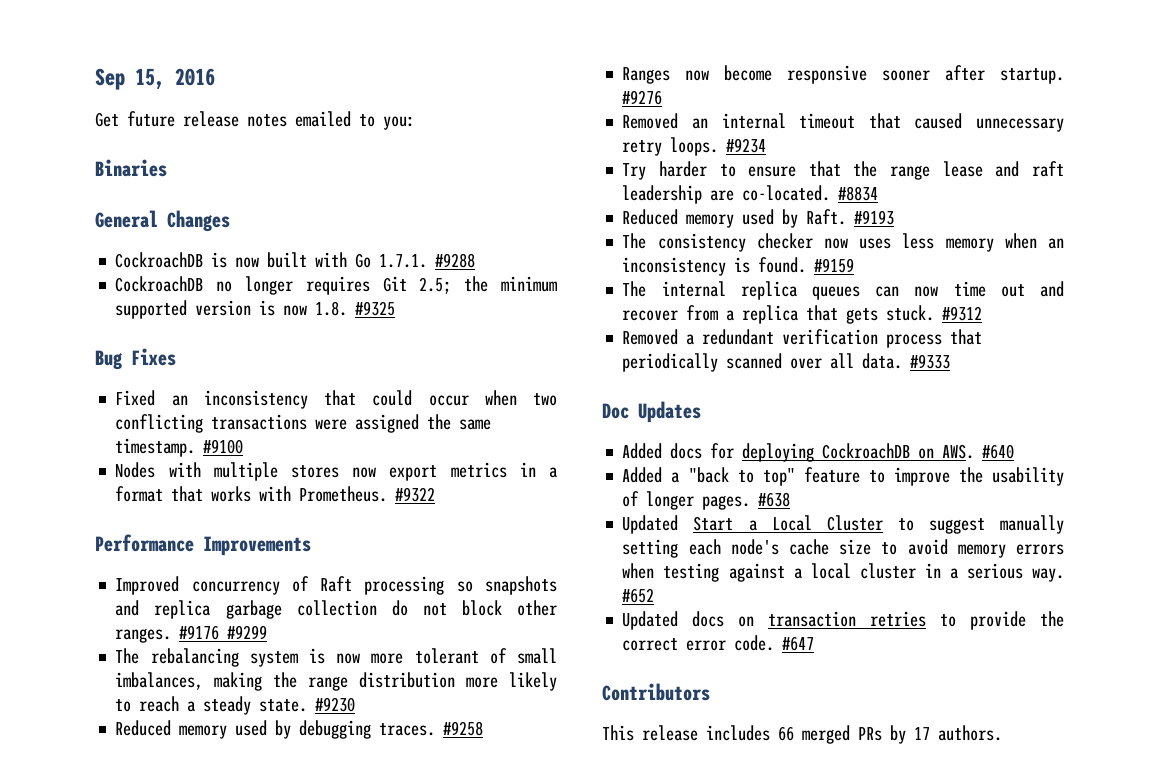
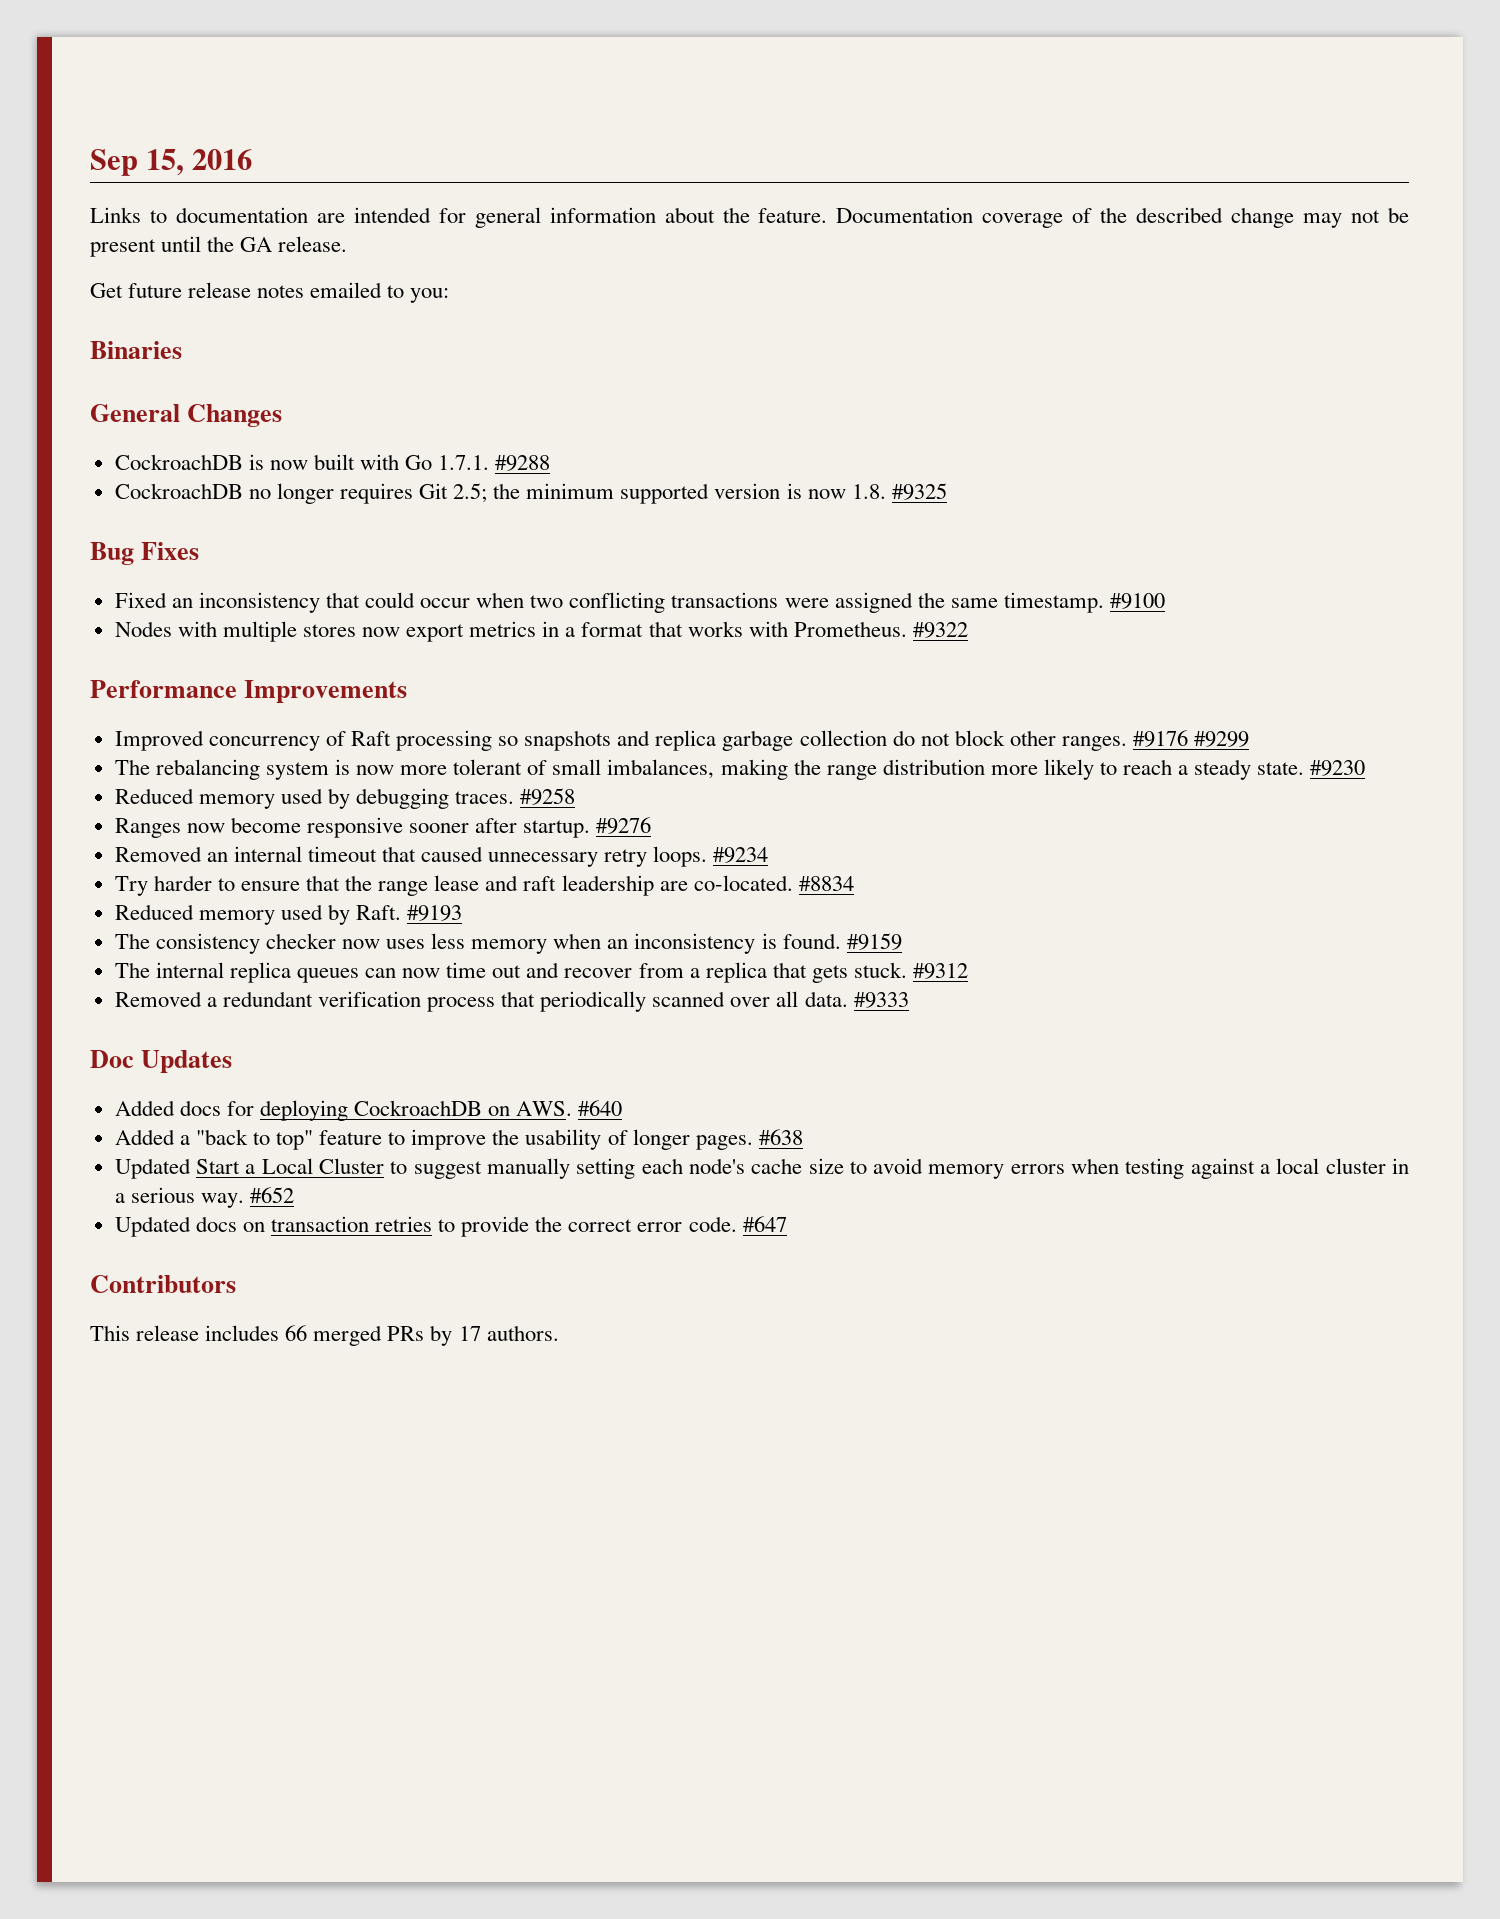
(215, 77) none -> [90,207,1410,228] [90,236,348,257] // Links to documentation are intended for general information about the feature. Documentation coverage of the described change may not be present until the GA release.

